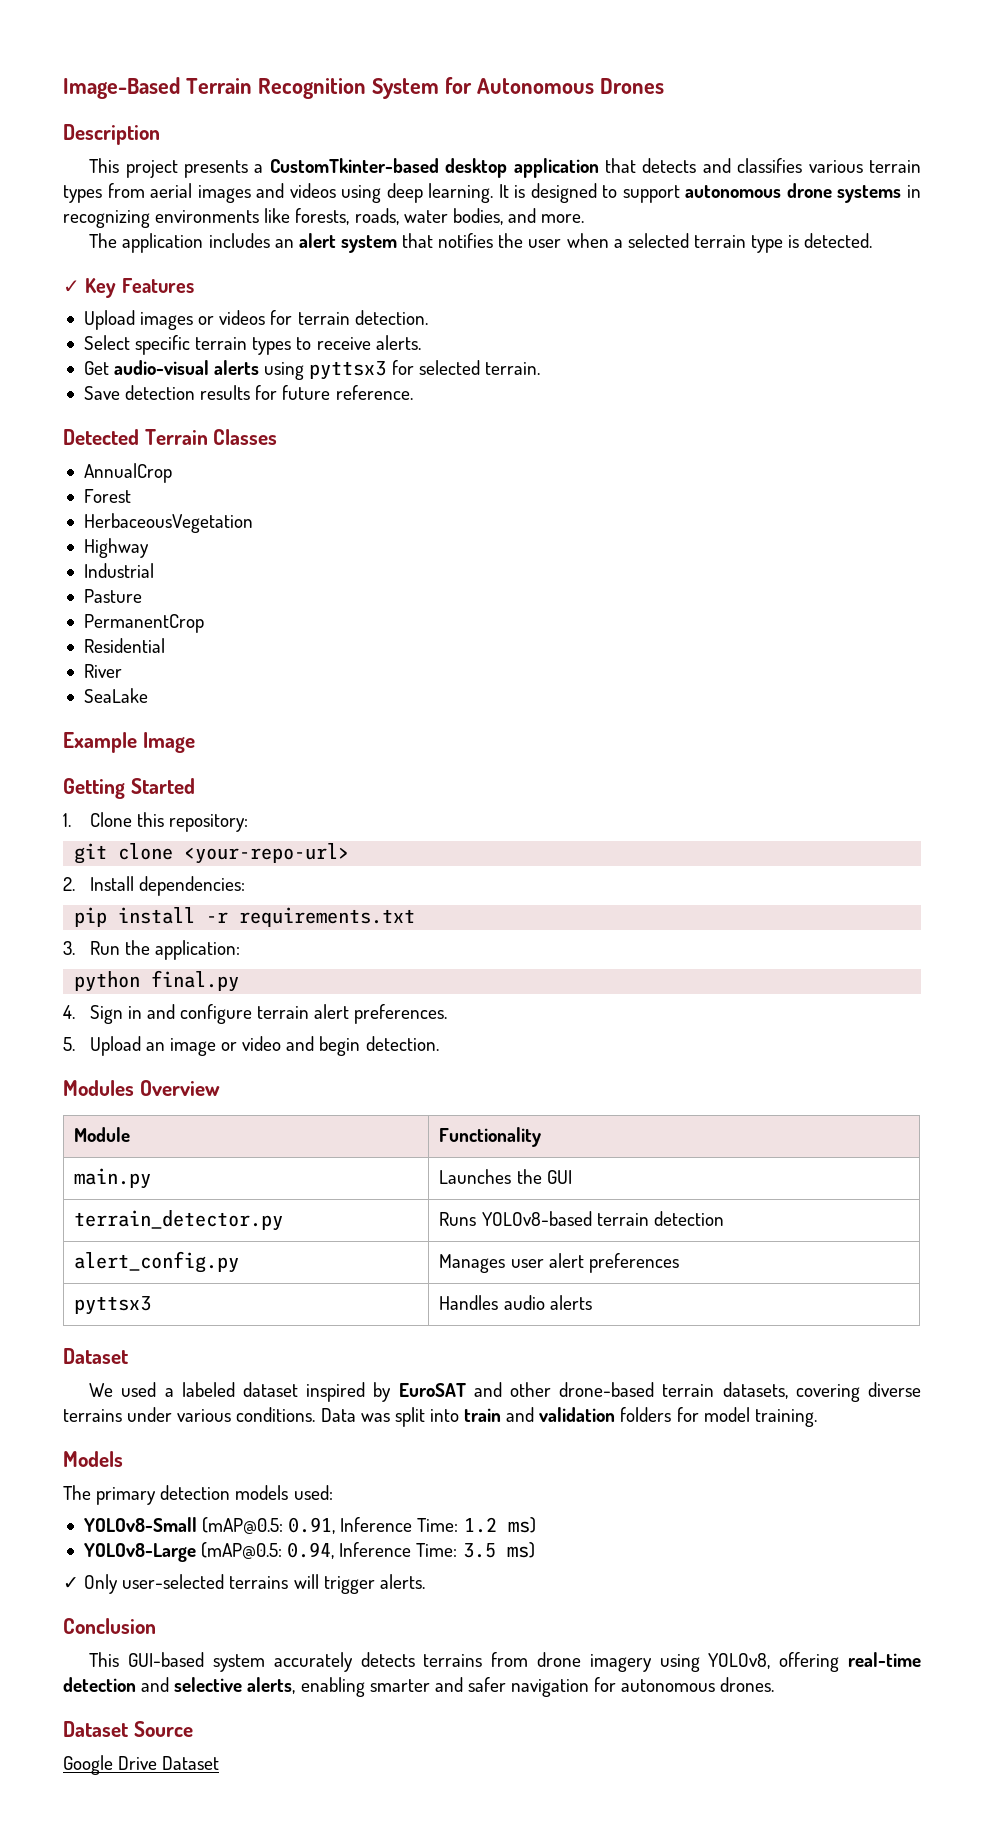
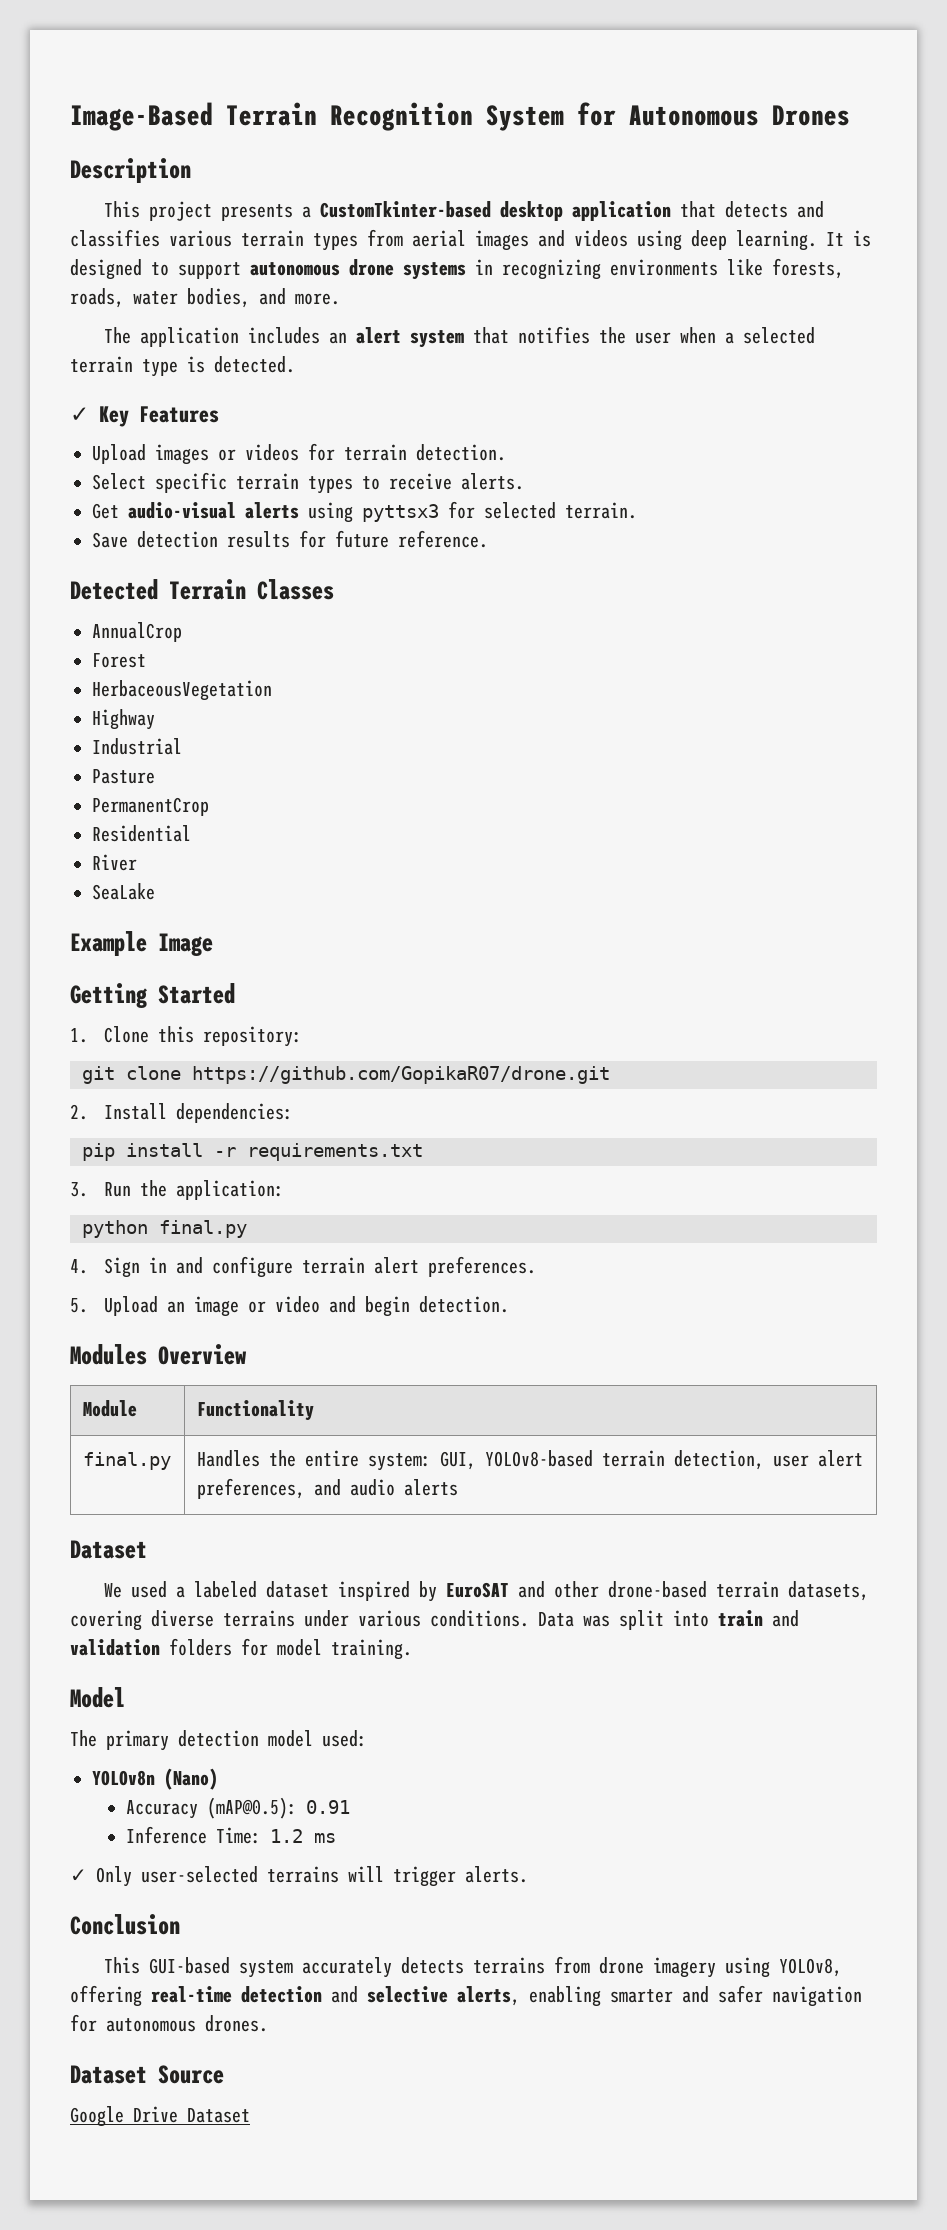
[184,843,350,864] <your-repo-url> -> [192,1066,610,1084] https://github.com/GopikaR07/drone.git
[74,1168,152,1189] [439,1169,572,1184] [74,1210,284,1231] [439,1211,724,1226] [74,1251,240,1273] [439,1253,679,1273] [74,1296,152,1315] [439,1295,499,1310] main.py | Launches the GUI // terrain_detector.py | Runs YOLOv8-based terrain detection // alert_config.py | Manages user alert preferences // pyttsx3 | Handles -> [82,1452,171,1470] [196,1450,863,1471] [196,1478,341,1499] final.py | Handles the entire system: GUI, YOLOv8-based terrain detection, user alert preferences, and
[63,1451,123,1467] Models -> [70,1687,125,1708] Model
[235,1485,289,1500] models -> [268,1730,313,1747] model
[83,1517,536,1534] [83,1542,535,1562] YOLOv8-Small (mAP@0.5: 0.91, Inference Time: 1.2 ms) // YOLOv8-Large (mAP@0.5: 0.94, Inference Time: 3.5 ms) -> [92,1768,218,1790] [126,1797,351,1819] [126,1826,337,1844] YOLOv8n (Nano) // Accuracy (mAP@0.5): 0.91 // Inference Time: 1.2 ms

